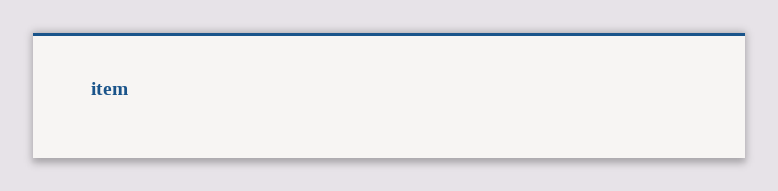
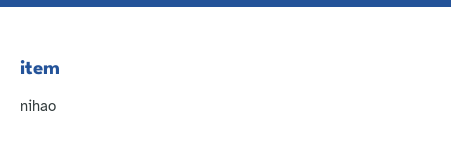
(128, 88) none -> [20,99,56,111] // nihao

